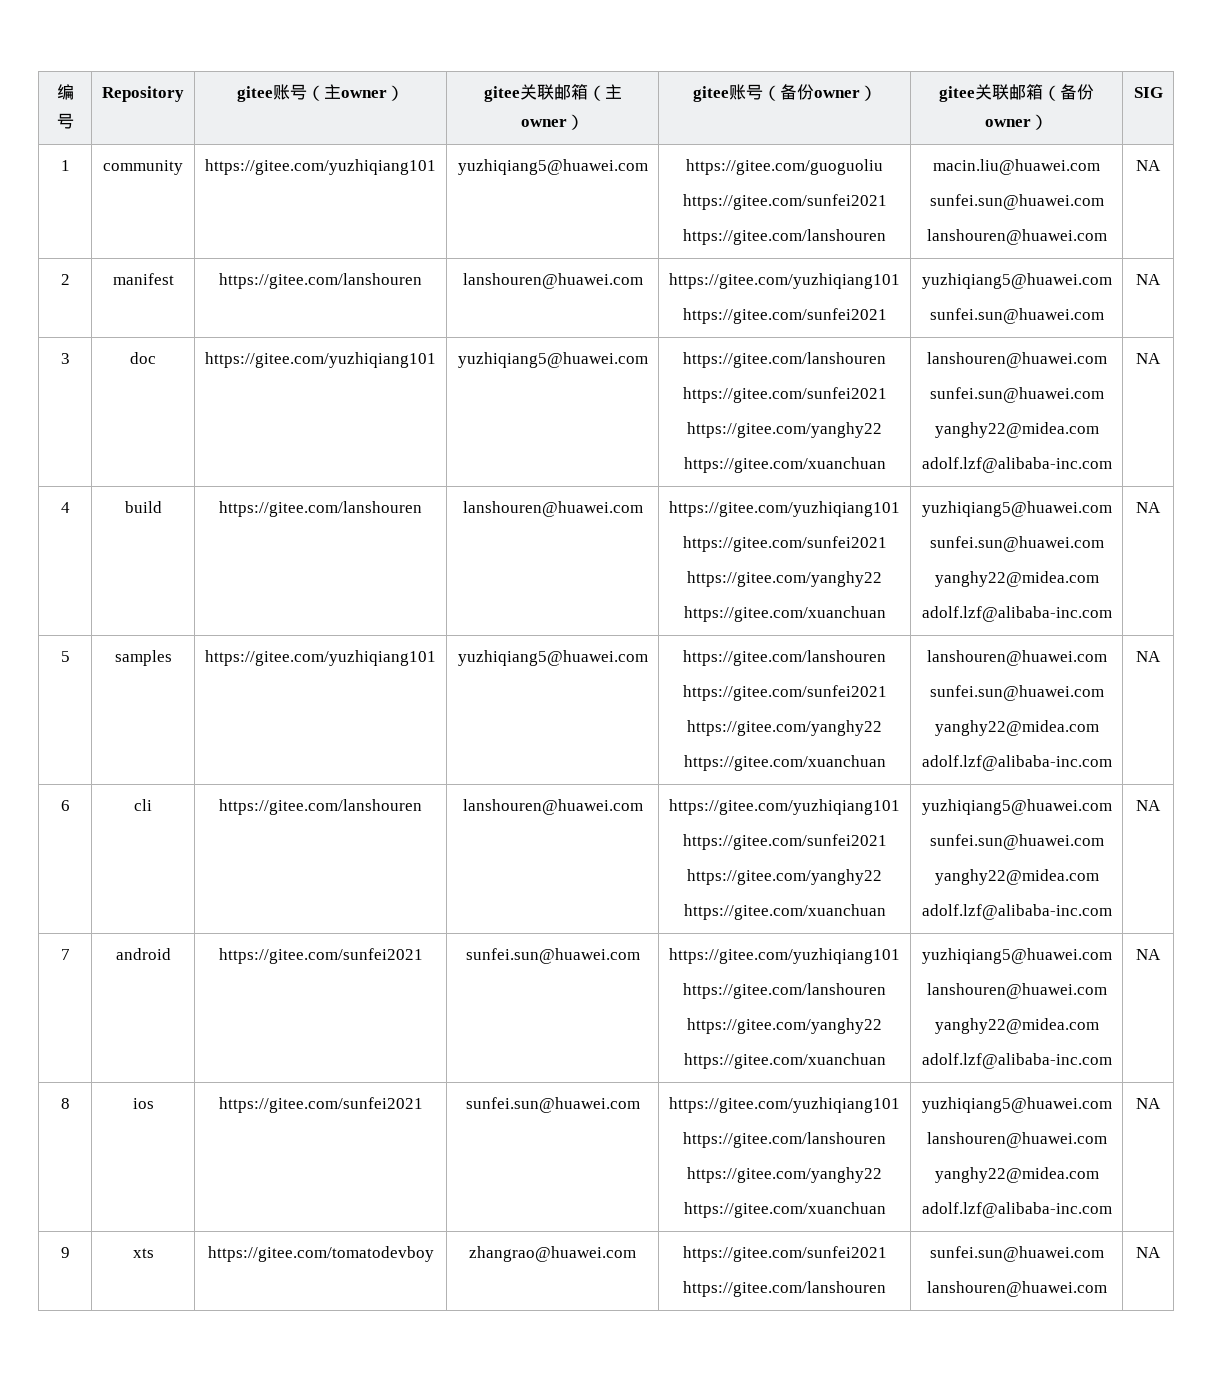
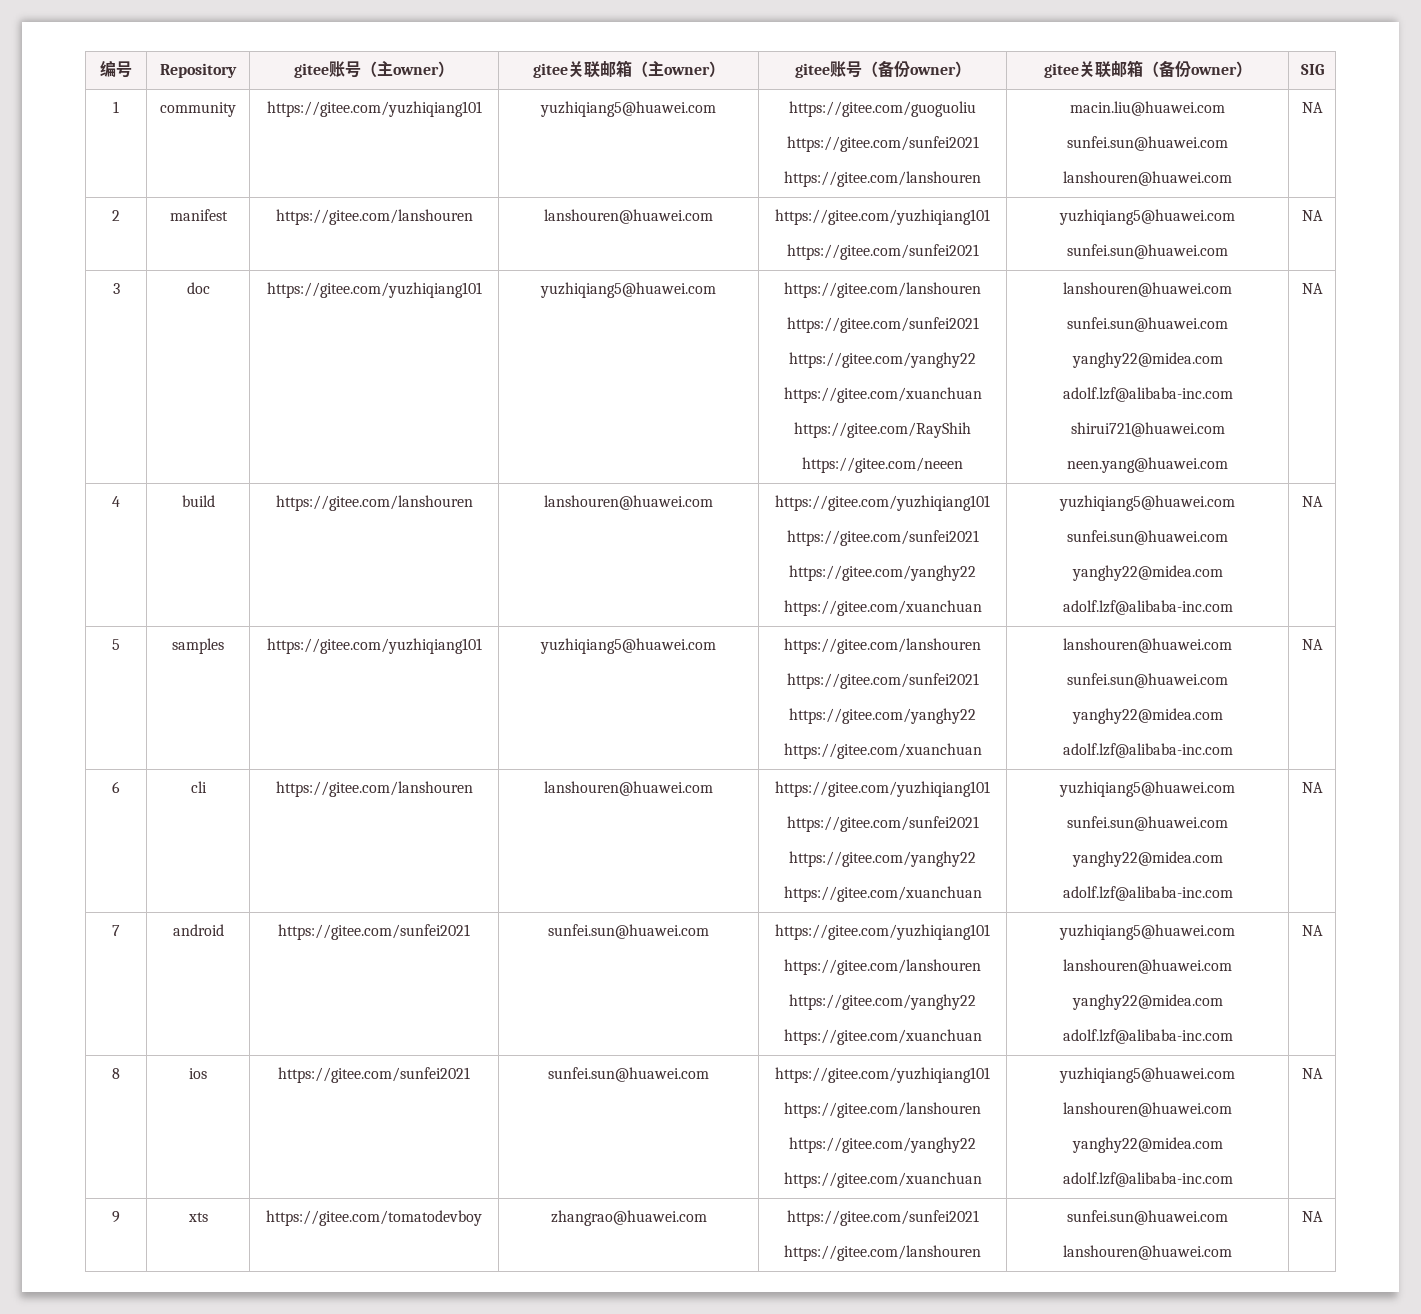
[926,352,1107,368] [929,387,1104,403] [934,422,1099,438] [921,457,1112,473] | lanshouren@huawei.com // sunfei.sun@huawei.com // yanghy22@midea.com // adolf.lzf@alibaba-inc.com -> [794,422,971,438] [802,457,963,473] [1063,282,1232,297] [1067,317,1228,332] [1071,352,1223,368] [1062,387,1233,402] [1070,422,1225,437] [1067,457,1228,473] // https://gitee.com/RayShih // https://gitee.com/neeen | lanshouren@huawei.com // sunfei.sun@huawei.com // yanghy22@midea.com // adolf.lzf@alibaba-inc.com // shirui721@huawei.com // neen.yang@huawei.com

